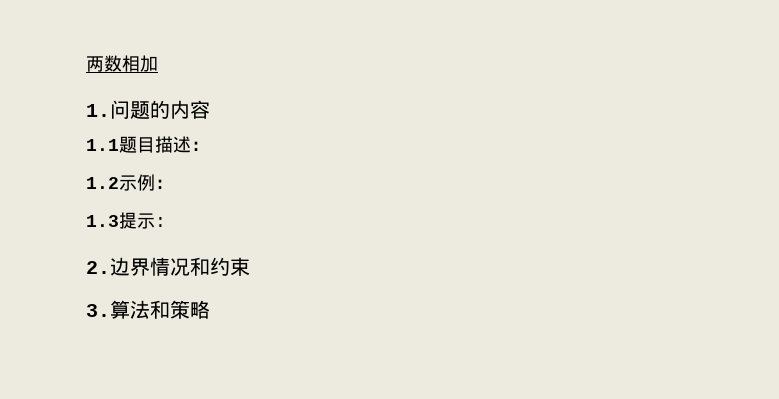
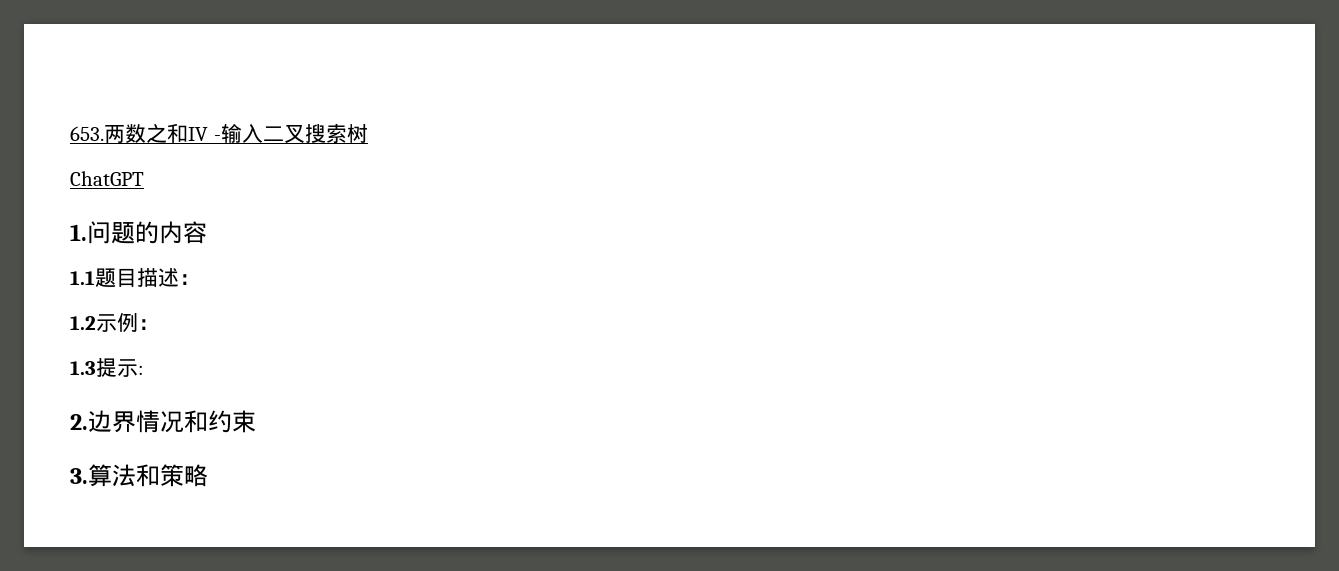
[86,55,158,72] 两数相加 -> [70,123,368,144] [70,171,144,186] 653.两数之和IV -输入二叉搜索树 // ChatGPT

